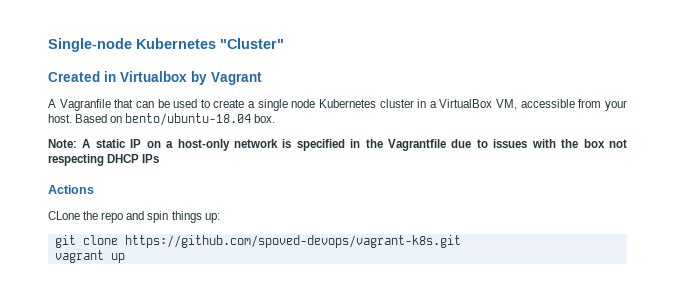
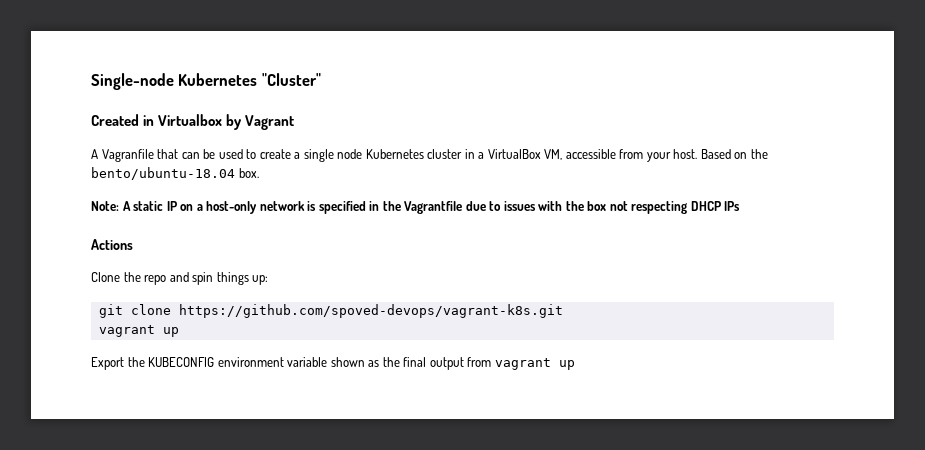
(123, 119) none -> [750,149,768,159] the
[48,211,80,220] CLone -> [91,272,120,282] Clone
(125, 258) none -> [91,357,575,370] // Export the KUBECONFIG environment variable shown as the final output from vagrant up

